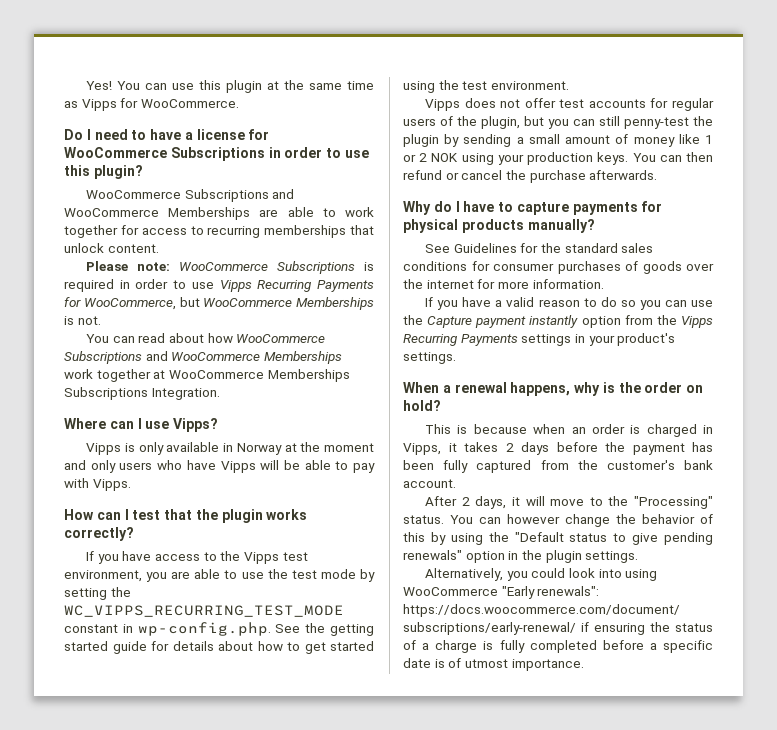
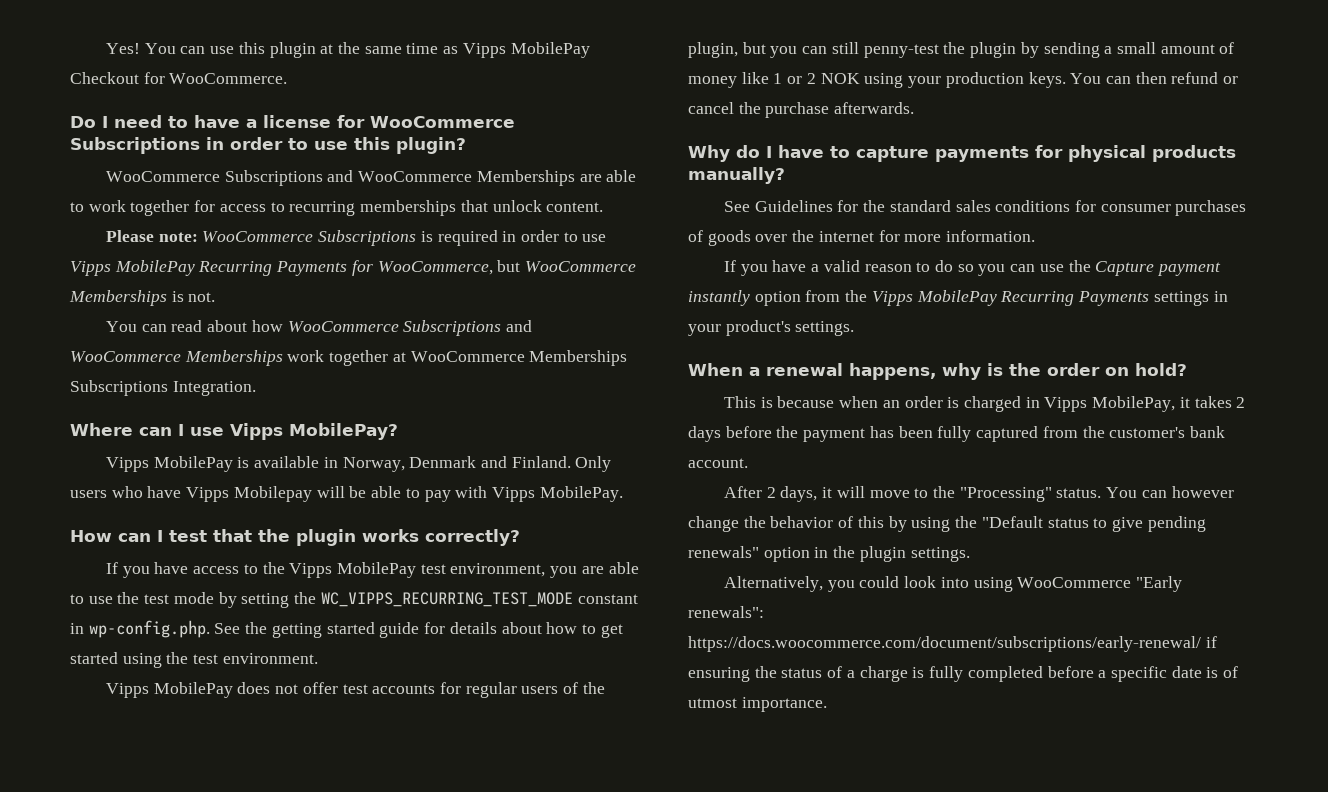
(117, 105) none -> [510,42,590,58] [70,72,139,84] MobilePay Checkout
(252, 286) none -> [114,260,195,276] MobilePay
[173,418,219,432] [86,442,374,455] [64,460,116,473] Vipps? // Vipps is only available in Norway at the moment and only -> [230,423,398,440] [105,456,612,472] Vipps MobilePay? // Vipps MobilePay is available in Norway, Denmark and Finland. Only
(256, 467) none -> [233,486,312,502] Mobilepay
[92,479,131,491] Vipps. -> [491,486,623,502] Vipps MobilePay.
(279, 558) none -> [337,562,417,578] MobilePay
(461, 105) none -> [153,682,233,698] MobilePay
(713, 322) none -> [916,290,997,306] MobilePay
[403,443,441,455] Vipps, -> [1044,396,1176,412] Vipps MobilePay,

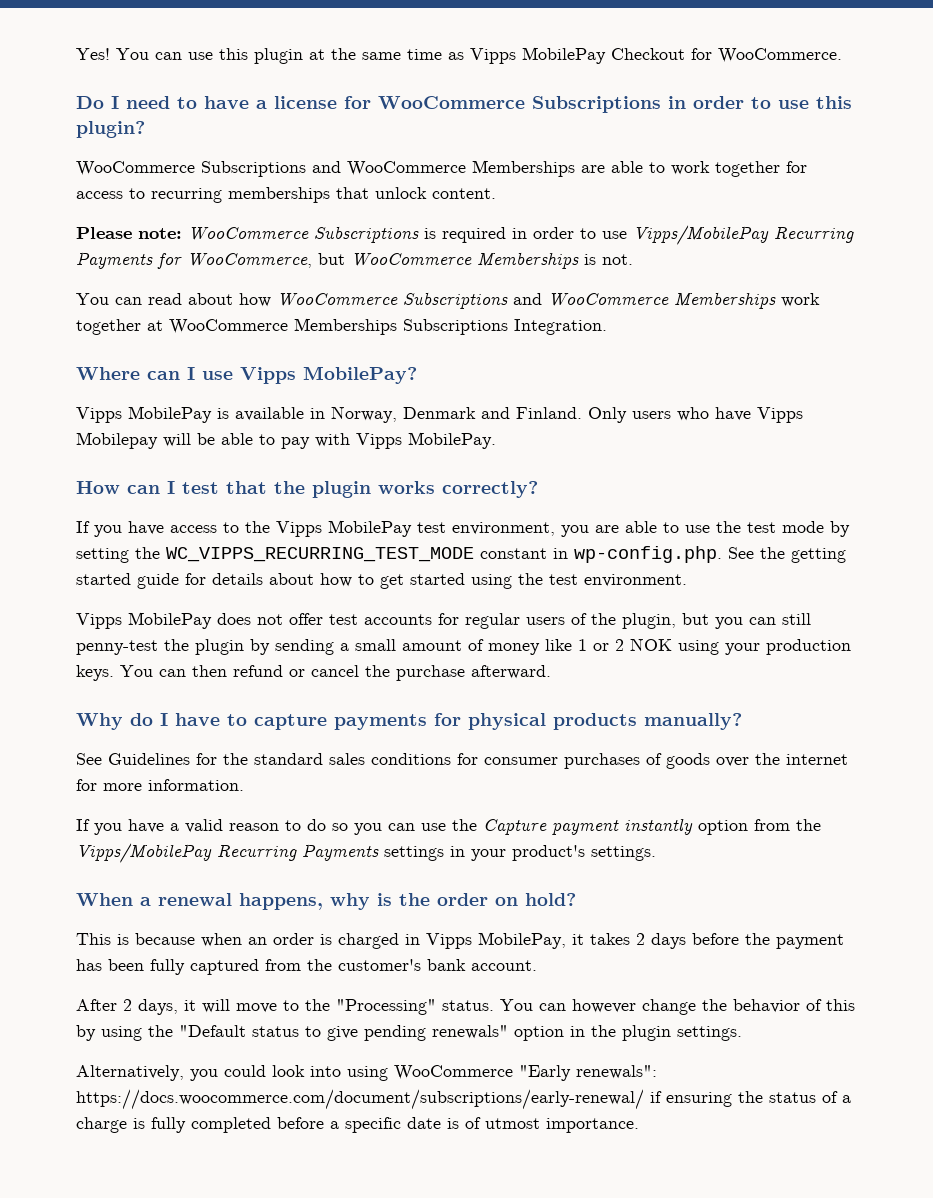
[70,260,195,276] Vipps MobilePay -> [633,225,769,245] Vipps/MobilePay
[834,102,915,114] afterwards. -> [471,665,551,679] afterward.
[871,290,997,306] Vipps MobilePay -> [76,843,212,863] Vipps/MobilePay

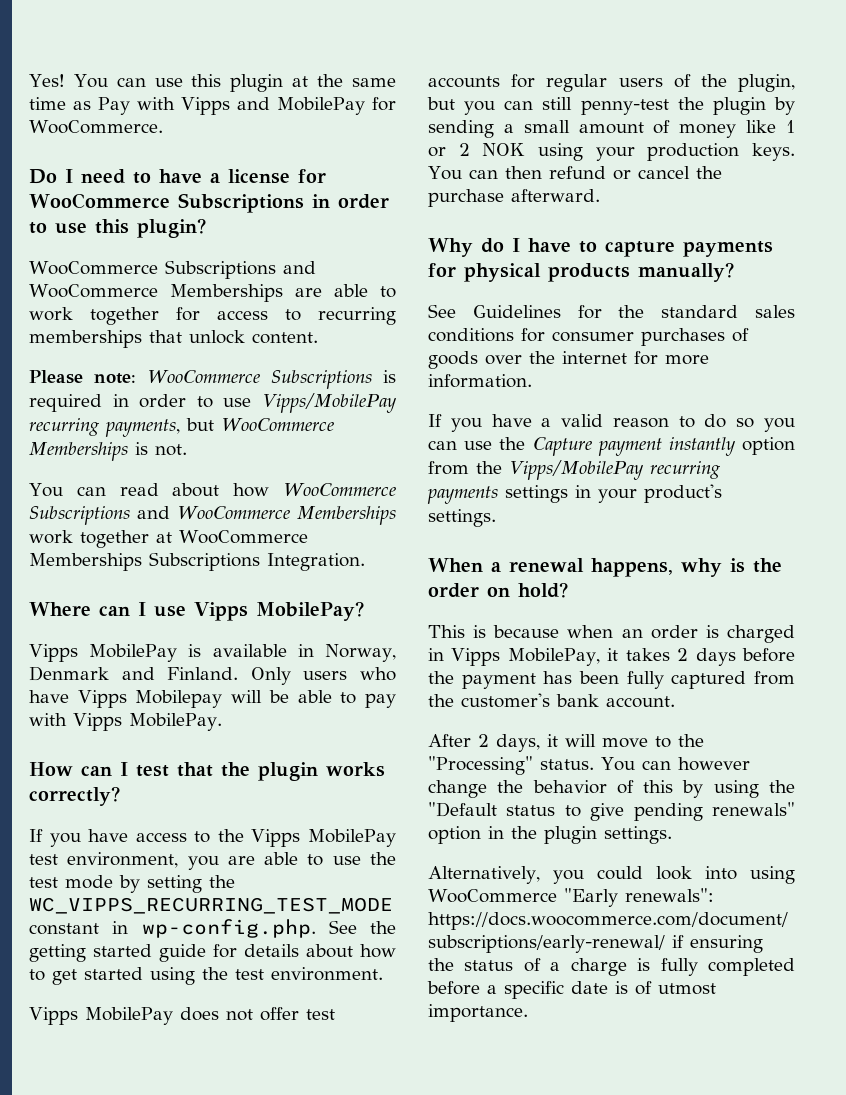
[470,47,685,64] Vipps MobilePay Checkout -> [98,97,365,115] Pay with Vipps and MobilePay
[774,227,854,243] [76,252,312,269] Recurring Payments for WooCommerce, -> [29,418,180,437] recurring payments,
[217,844,379,861] Recurring Payments -> [649,461,721,479] [427,486,498,504] recurring payments

